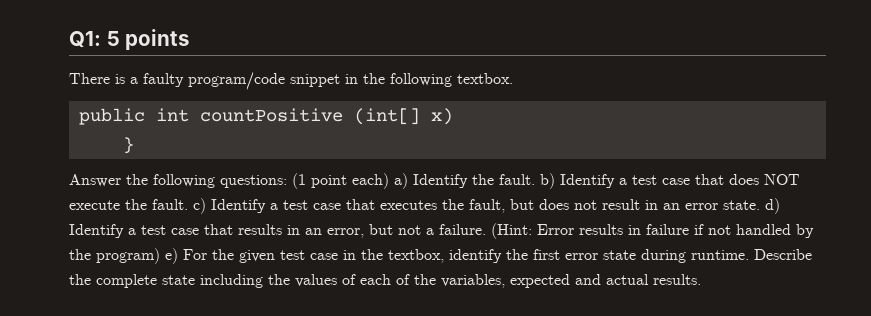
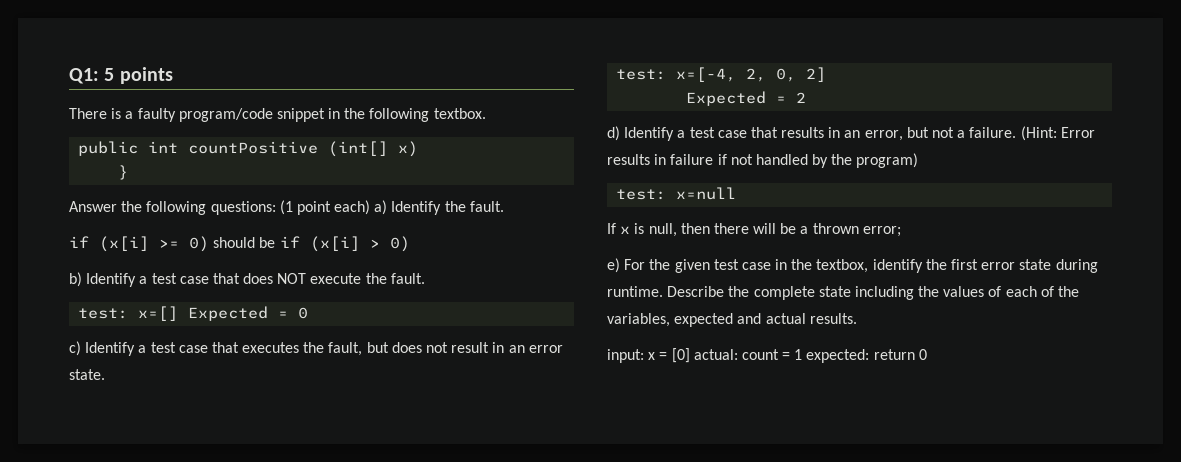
(535, 179) none -> [69,236,410,252] // if (x[i] >= 0) should be if (x[i] > 0) //
(188, 204) none -> [78,306,309,321] // test: x=[] Expected = 0 //
(760, 205) none -> [616,67,827,82] [686,91,807,106] // test: x=[-4, 2, 0, 2] // Expected = 2 //
(160, 256) none -> [616,187,737,200] [607,223,901,237] // test: x=null // If x is null, then there will be a thrown error; //
(701, 279) none -> [607,348,927,363] // input: x = [0] actual: count = 1 expected: return 0

